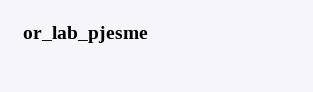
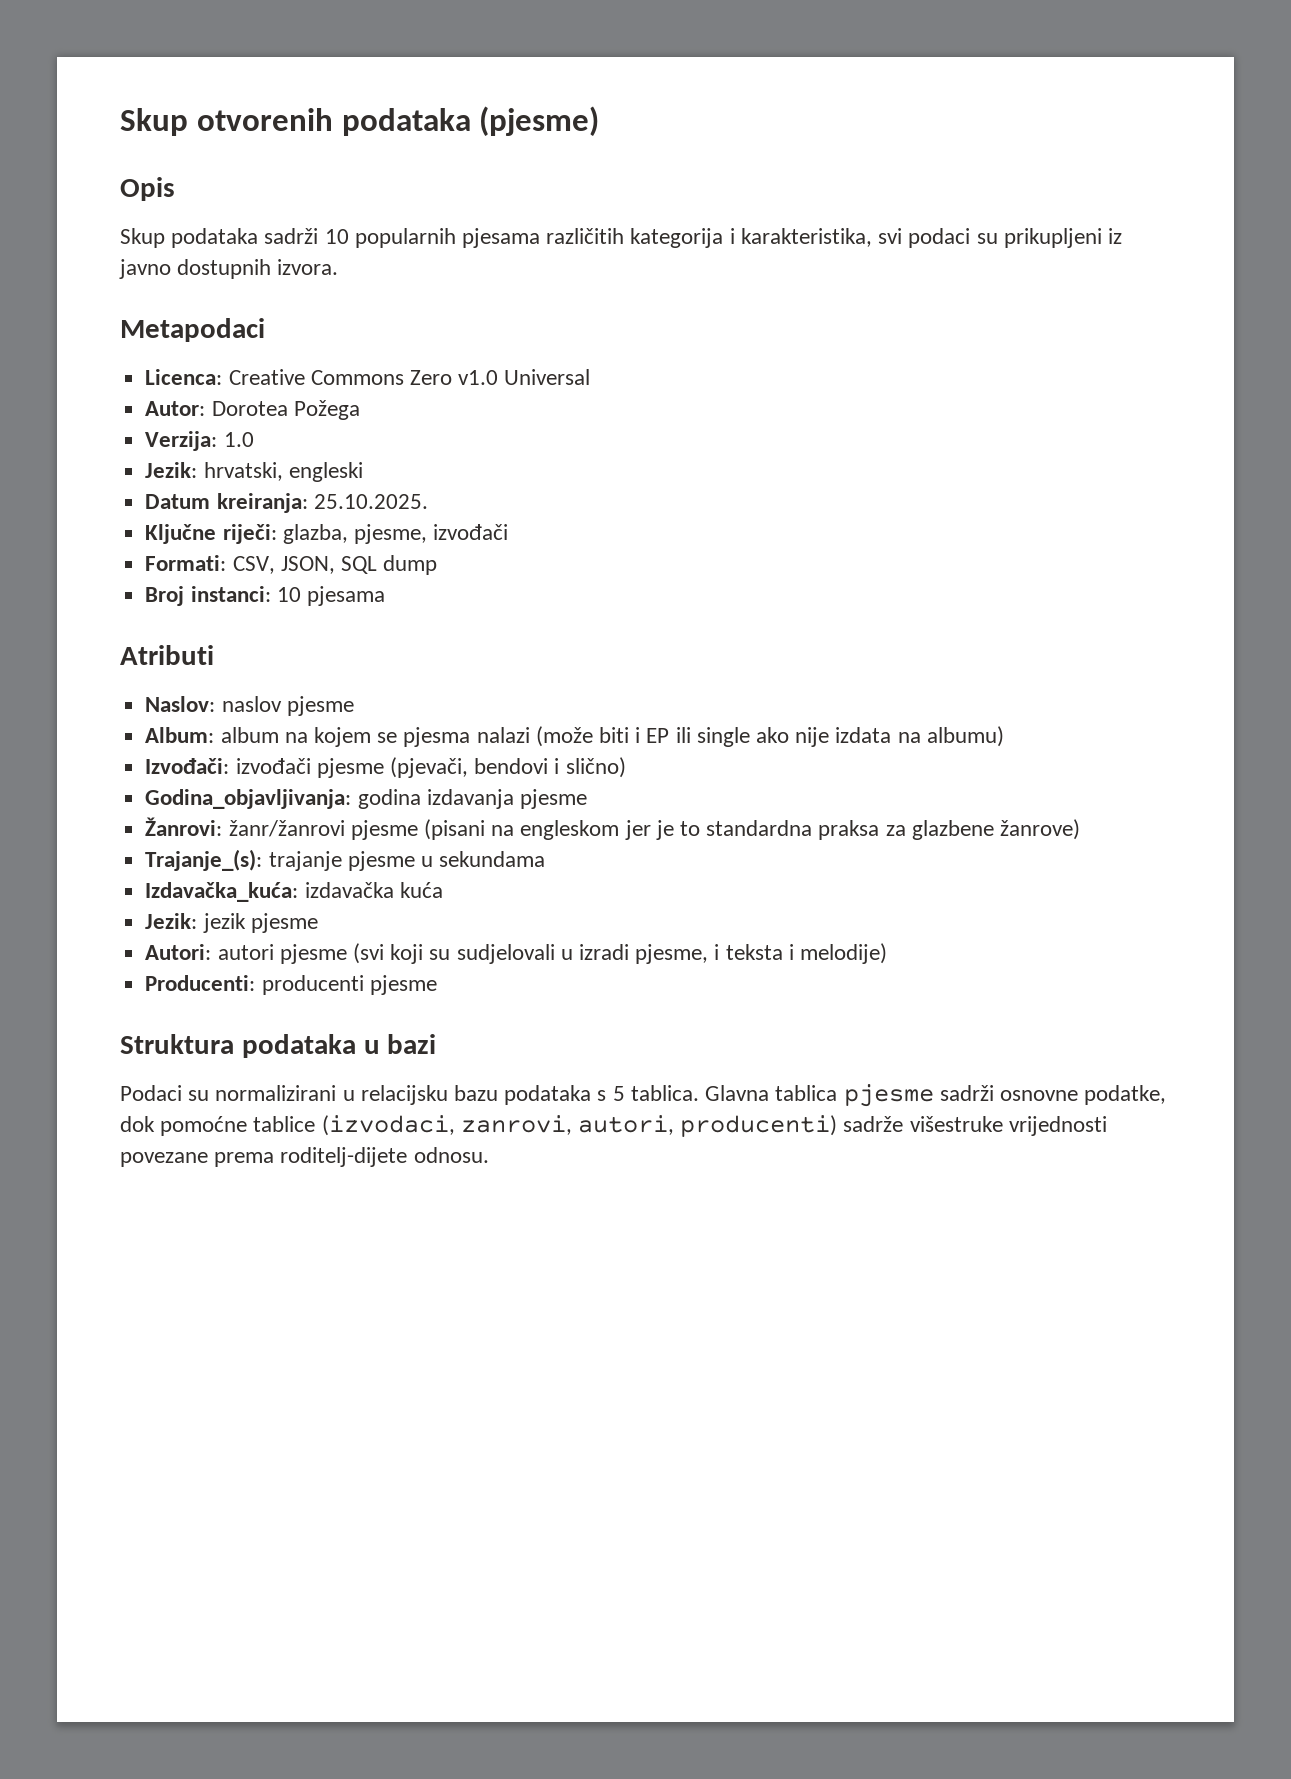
[23,26,148,43] or_lab_pjesme -> [120,106,600,136] [120,177,175,201] [120,228,1122,248] [119,259,339,279] [120,318,265,342] [145,369,591,385] [145,400,360,420] [145,431,254,451] [145,462,363,482] [145,493,428,513] [145,524,509,544] [145,555,438,575] [145,586,385,606] [120,645,214,665] [145,696,354,716] [145,726,1004,747] [145,757,626,778] [145,789,587,809] [145,817,1081,840] [145,849,546,871] [145,882,443,902] [145,913,318,933] [145,943,888,964] [145,975,437,995] [120,1034,437,1058] [120,1084,1167,1107] [120,1115,1107,1137] [120,1147,489,1167] Skup otvorenih podataka (pjesme) // Opis // Skup podataka sadrži 10 popularnih pjesama različitih kategorija i karakteristika, svi podaci su prikupljeni iz javno dostupnih izvora. // Metapodaci // Licenca: Creative Commons Zero v1.0 Universal // Autor: Dorotea Požega // Verzija: 1.0 // Jezik: hrvatski, engleski // Datum kreiranja: 25.10.2025. // Ključne riječi: glazba, pjesme, izvođači // Formati: CSV, JSON, SQL dump // Broj instanci: 10 pjesama // Atributi // Naslov: naslov pjesme // Album: album na kojem se pjesma nalazi (može biti i EP ili single ako nije izdata na albumu) // Izvođači: izvođači pjesme (pjevači, bendovi i slično) // Godina_objavljivanja: godina izdavanja pjesme // Žanrovi: žanr/žanrovi pjesme (pisani na engleskom jer je to standardna praksa za glazbene žanrove) // Trajanje_(s): trajanje pjesme u sekundama // Izdavačka_kuća: izdavačka kuća // Jezik: jezik pjesme // Autori: autori pjesme (svi koji su sudjelovali u izradi pjesme, i teksta i melodije) // Producenti: producenti pjesme // Struktura podataka u bazi // Podaci su normalizirani u relacijsku bazu podataka s 5 tablica. Glavna tablica pjesme sadrži osnovne podatke, dok pomoćne tablice (izvodaci, zanrovi, autori, producenti) sadrže višestruke vrijednosti povezane prema roditelj-dijete odnosu.

